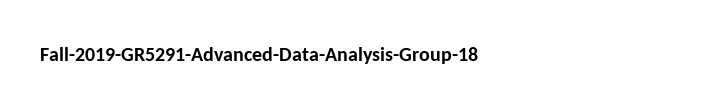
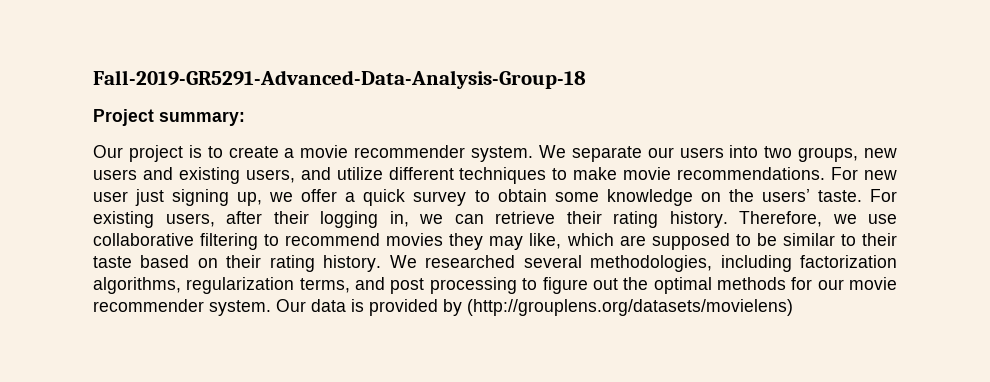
(478, 55) none -> [93,109,245,126] [93,145,897,162] [93,167,897,184] [93,189,897,206] [93,211,897,228] [93,233,898,250] [93,255,897,272] [93,277,897,294] [93,299,793,316] // Project summary: // Our project is to create a movie recommender system. We separate our users into two groups, new users and existing users, and utilize different techniques to make movie recommendations. For new user just signing up, we offer a quick survey to obtain some knowledge on the users’ taste. For existing users, after their logging in, we can retrieve their rating history. Therefore, we use collaborative filtering to recommend movies they may like, which are supposed to be similar to their taste based on their rating history. We researched several methodologies, including factorization algorithms, regularization terms, and post processing to figure out the optimal methods for our movie recommender system. Our data is provided by (http://grouplens.org/datasets/movielens)

